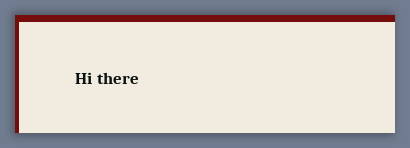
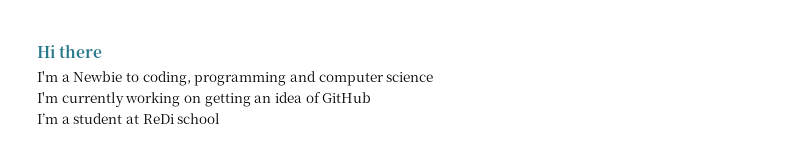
(139, 78) none -> [37,71,434,86] [37,92,372,107] [37,113,221,124] // I'm a Newbie to coding, programming and computer science // I'm currently working on getting an idea of GitHub // I’m a student at ReDi school

